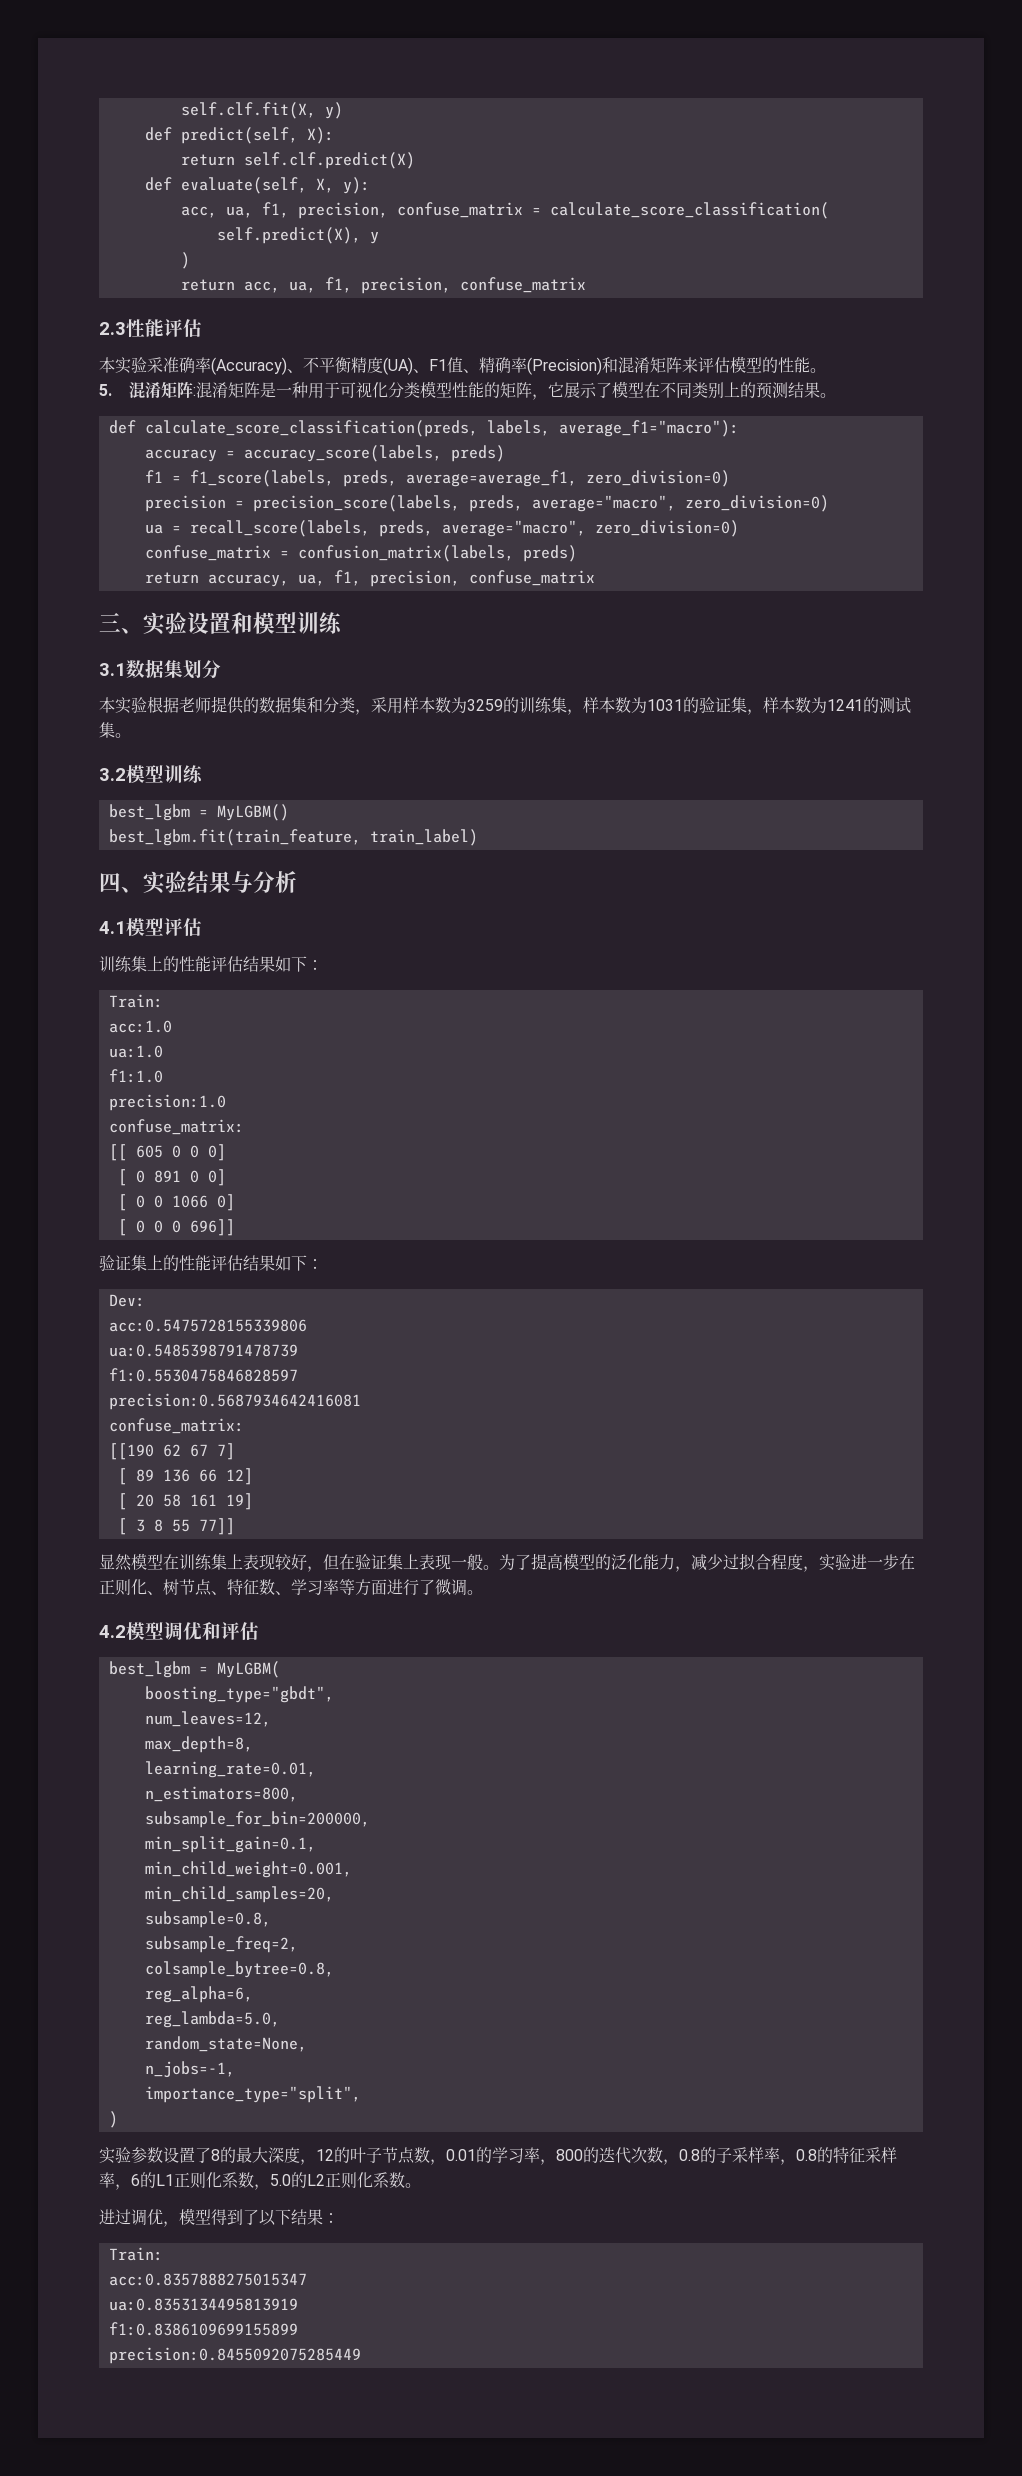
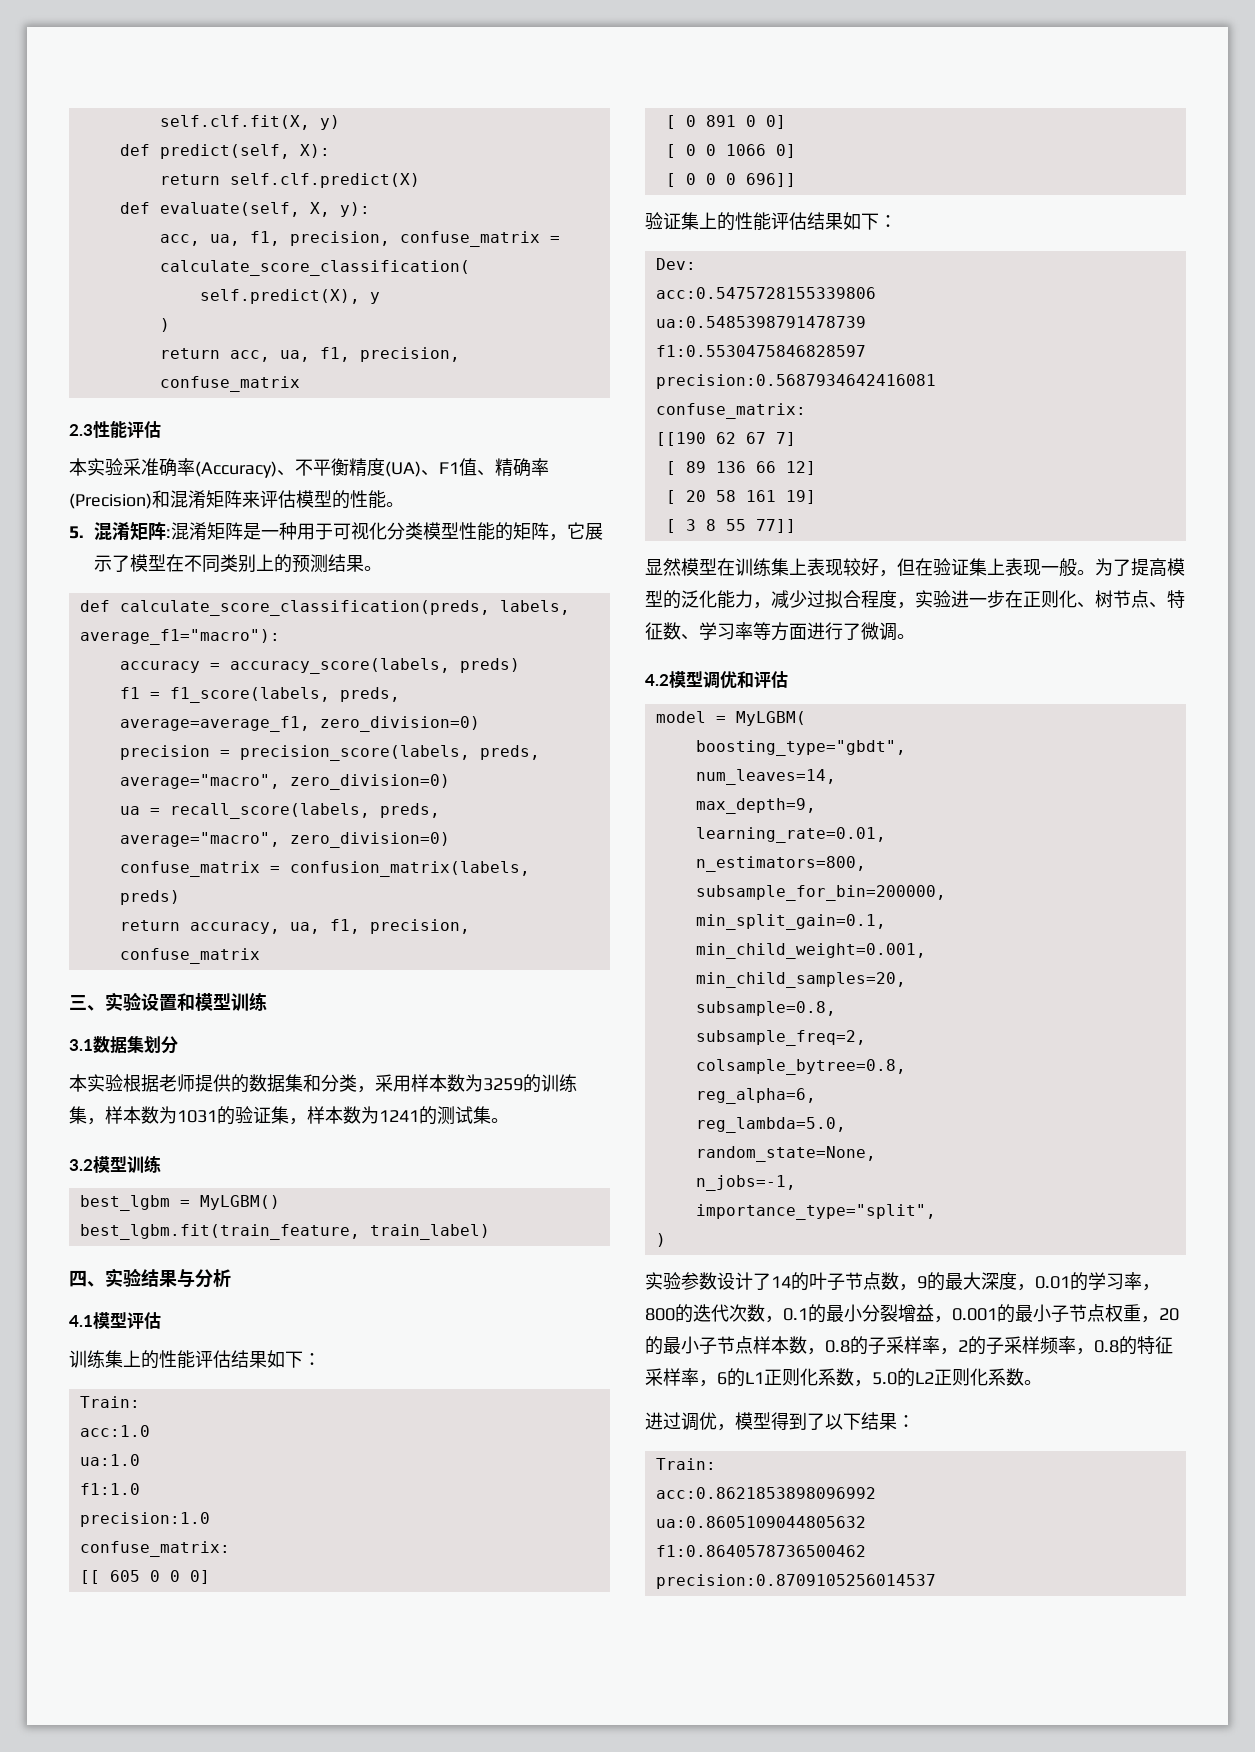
[108,1661,190,1678] best_lgbm -> [655,711,706,723] model
[144,1711,271,1727] [144,1736,253,1753] num_leaves=12, // max_depth=8, -> [695,769,836,785] [695,798,816,814] num_leaves=14, // max_depth=9,
[179,2147,430,2165] 置了8的最大深度，12的叶子节点数 -> [735,1272,1017,1291] 计了14的叶子节点数，9的最大深度
[679,2147,764,2163] 0.8的子采样 -> [783,1304,1179,1323] [645,1336,1058,1355] 0.1的最小分裂增益，0.001的最小子节点权重，20的最小子节点样本数，0.8的子采样率，2的子采样频
[108,2273,307,2286] [108,2298,298,2311] [108,2322,298,2336] [108,2347,361,2364] acc:0.8357888275015347 // ua:0.8353134495813919 // f1:0.8386109699155899 // precision:0.8455092075285449 -> [655,1487,876,1499] [655,1516,866,1528] [655,1545,866,1557] [655,1574,936,1589] acc:0.8621853898096992 // ua:0.8605109044805632 // f1:0.8640578736500462 // precision:0.8709105256014537

